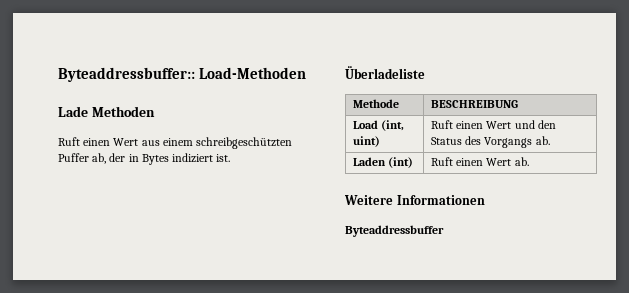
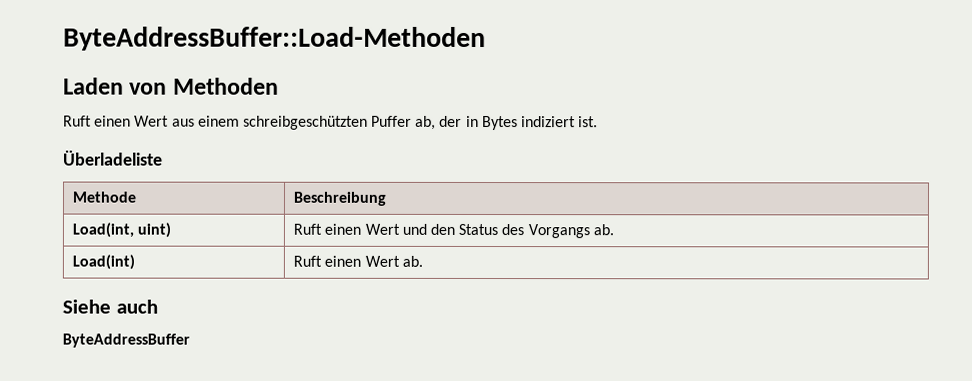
[58,67,306,82] [58,106,88,117] Byteaddressbuffer:: Load-Methoden // Lade -> [63,26,486,51] [63,77,168,95] ByteAddressBuffer::Load-Methoden // Laden von
[430,100,518,108] [352,120,405,131] BESCHREIBUNG // Load (int, -> [293,191,387,206] [72,222,135,238] Beschreibung // Load(int,
[352,157,414,168] Laden (int) -> [72,254,136,270] Load(int)
[344,195,485,205] [345,225,444,237] Weitere Informationen // Byteaddressbuffer -> [62,299,158,314] [62,333,190,348] Siehe auch // ByteAddressBuffer

